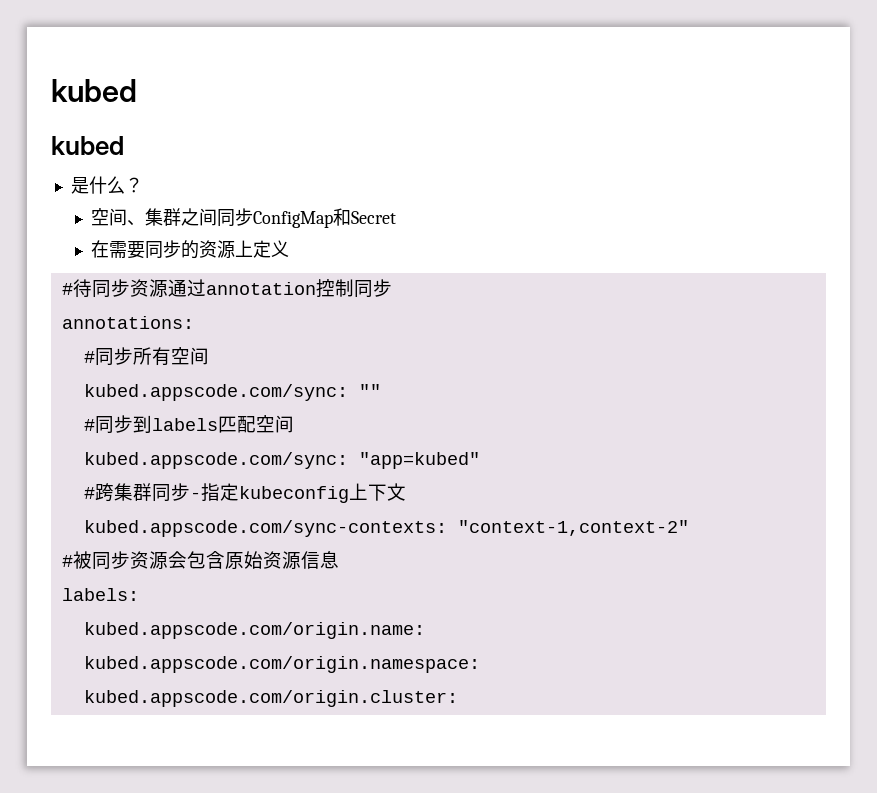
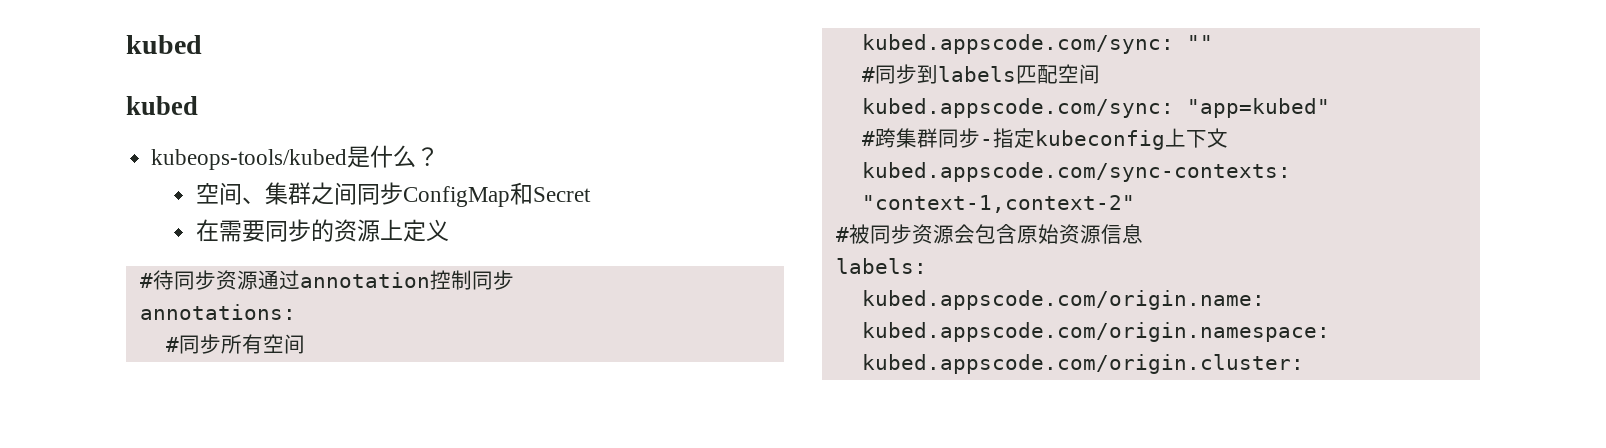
(124, 145) none -> [151,149,348,170] kubeops-tools/kubed

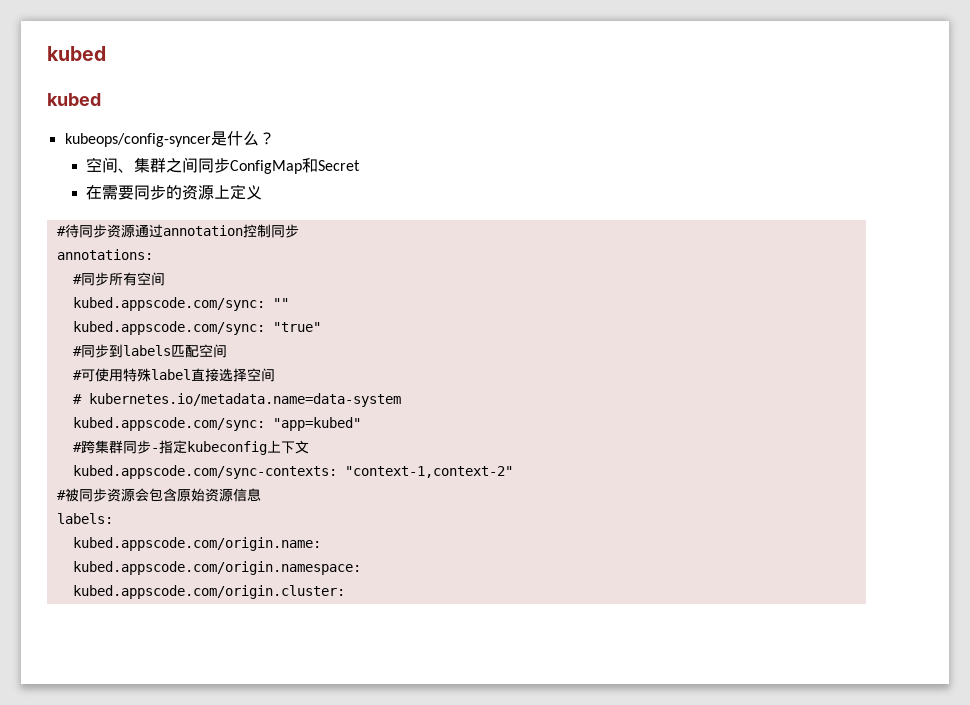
[151,149,348,170] kubeops-tools/kubed -> [64,133,211,147] kubeops/config-syncer
(1213, 42) none -> [72,321,321,335] // kubed.appscode.com/sync: "true"
(1100, 74) none -> [72,368,275,382] [72,393,401,407] // #可使用特殊label直接选择空间 // # kubernetes.io/metadata.name=data-system

